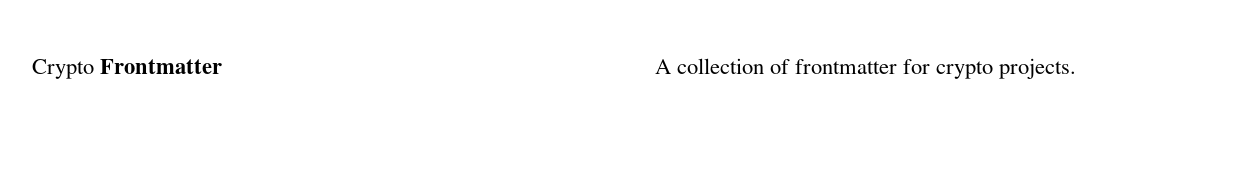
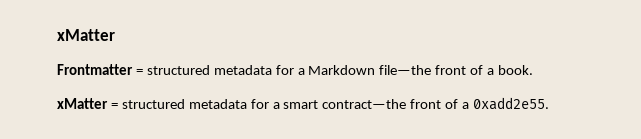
[32,59,94,79] Crypto -> [57,29,115,41] xMatter //
[655,58,1077,79] // A collection of frontmatter for crypto projects. -> [135,65,534,75] [57,97,550,110] = structured metadata for a Markdown file—the front of a book. // xMatter = structured metadata for a smart contract—the front of a 0xadd2e55.

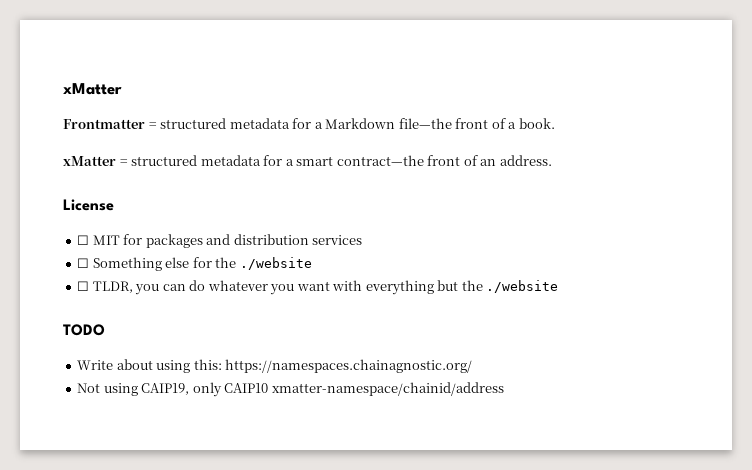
[462,97,550,110] a 0xadd2e55. -> [480,155,552,166] [63,199,114,211] [77,234,363,248] [77,257,312,271] [77,280,559,295] [63,324,105,336] [77,359,473,373] [77,382,504,397] an address. // License // ☐ MIT for packages and distribution services // ☐ Something else for the ./website // ☐ TLDR, you can do whatever you want with everything but the ./website // TODO // Write about using this: https://namespaces.chainagnostic.org/ // Not using CAIP19, only CAIP10 xmatter-namespace/chainid/address

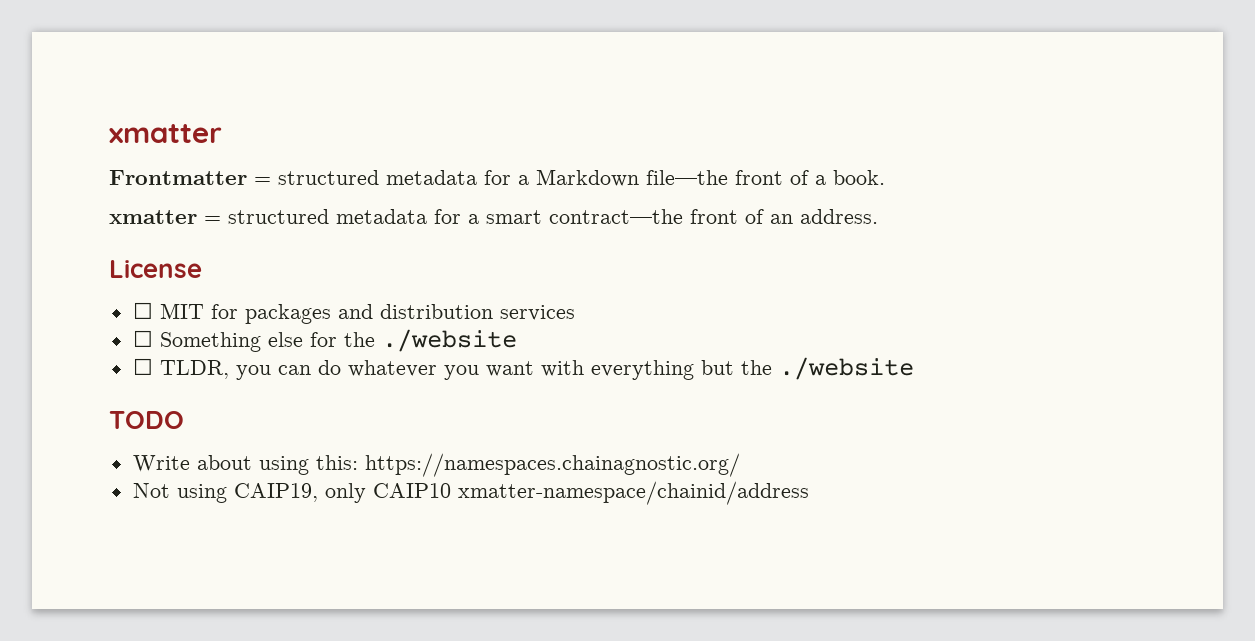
[63,83,122,95] xMatter -> [109,124,222,143] xmatter
[63,156,116,166] xMatter -> [109,210,197,224] xmatter

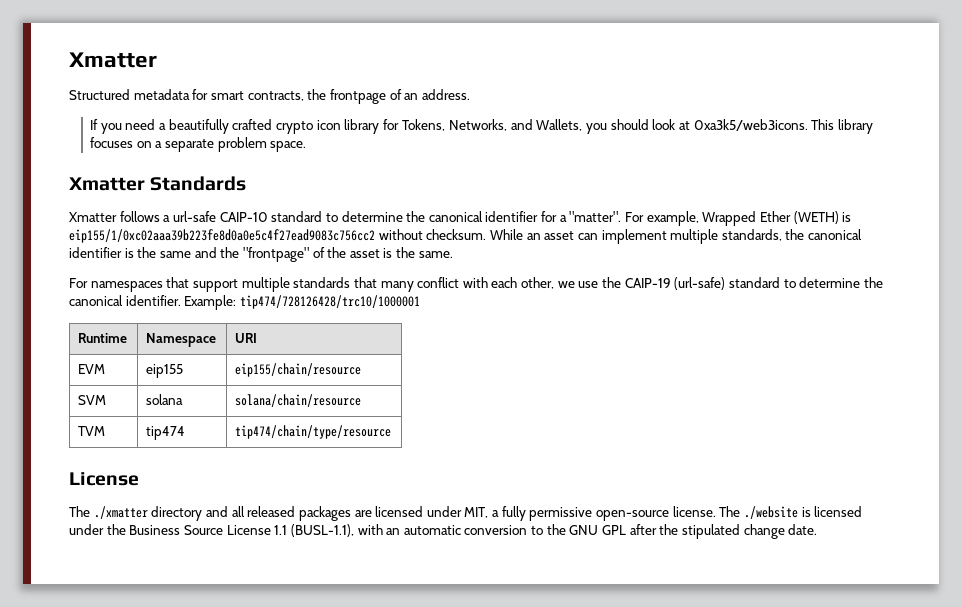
[109,124,222,143] [109,169,885,187] [109,209,878,224] [109,260,202,278] [132,302,575,324] [132,329,517,352] [132,357,914,380] [109,411,184,429] [132,453,740,477] [132,481,809,505] xmatter // Frontmatter = structured metadata for a Markdown file—the front of a book. // xmatter = structured metadata for a smart contract—the front of an address. // License // ☐ MIT for packages and distribution services // ☐ Something else for the ./website // ☐ TLDR, you can do whatever you want with everything but the ./website // TODO // Write about using this: https://namespaces.chainagnostic.org/ // Not using CAIP19, only CAIP10 xmatter-namespace/chainid/address -> [69,52,157,68] [69,89,470,104] [90,119,873,134] [90,137,307,152] [69,176,247,191] [69,211,852,226] [69,229,863,244] [69,247,453,262] [69,277,883,292] [69,295,420,310] [78,333,128,343] [146,333,217,347] [235,333,258,343] [78,364,106,374] [146,364,184,378] [235,363,362,377] [78,395,107,405] [146,394,184,405] [235,394,362,407] [78,426,106,436] [146,426,186,440] [235,425,392,439] [69,472,139,486] [69,506,863,521] [69,524,818,539] Xmatter // Structured metadata for smart contracts, the frontpage of an address. // If you need a beautifully crafted crypto icon library for Tokens, Networks, and Wallets, you should look at 0xa3k5/web3icons. This library focuses on a separate problem space. // Xmatter Standards // Xmatter follows a url-safe CAIP-10 standard to determine the canonical identifier for a "matter". For example, Wrapped Ether (WETH) is eip155/1/0xc02aaa39b223fe8d0a0e5c4f27ead9083c756cc2 without checksum. While an asset can implement multiple standards, the canonical identifier is the same and the "frontpage" of the asset is the same. // For namespaces that support multiple standards that many conflict with each other, we use the CAIP-19 (url-safe) standard to determine the canonical identifier. Example: tip474/728126428/trc10/1000001 // Runtime | Namespace | URI // EVM | eip155 | eip155/chain/resource // SVM | solana | solana/chain/resource // TVM | tip474 | tip474/chain/type/resource // License // The ./xmatter directory and all released packages are licensed under MIT, a fully permissive open-source license. The ./website is licensed under the Business Source License 1.1 (BUSL-1.1), with an automatic conversion to the GNU GPL after the stipulated change date.

